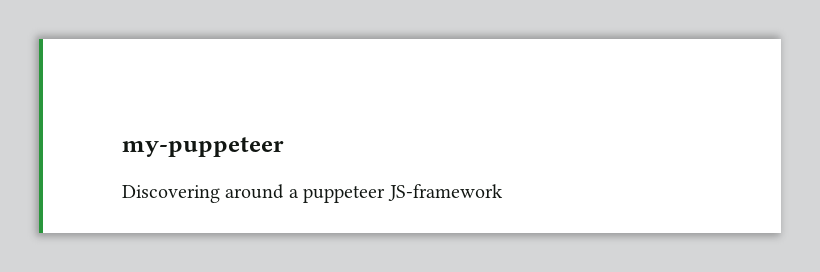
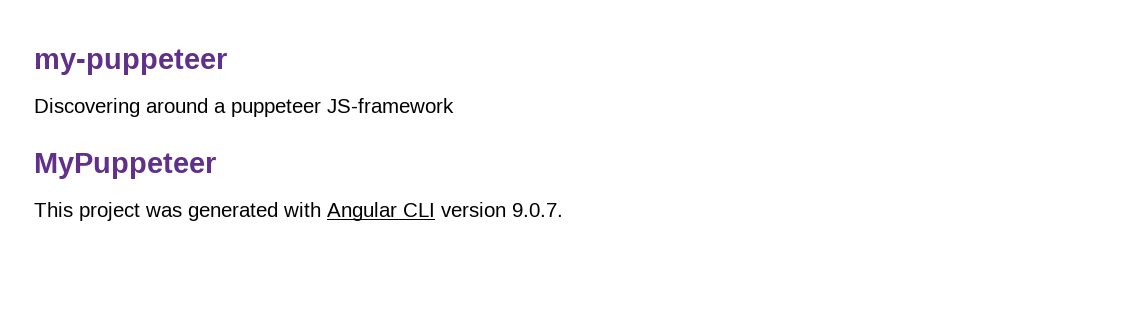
(503, 192) none -> [34,153,216,179] [34,202,563,221] // MyPuppeteer // This project was generated with Angular CLI version 9.0.7.

